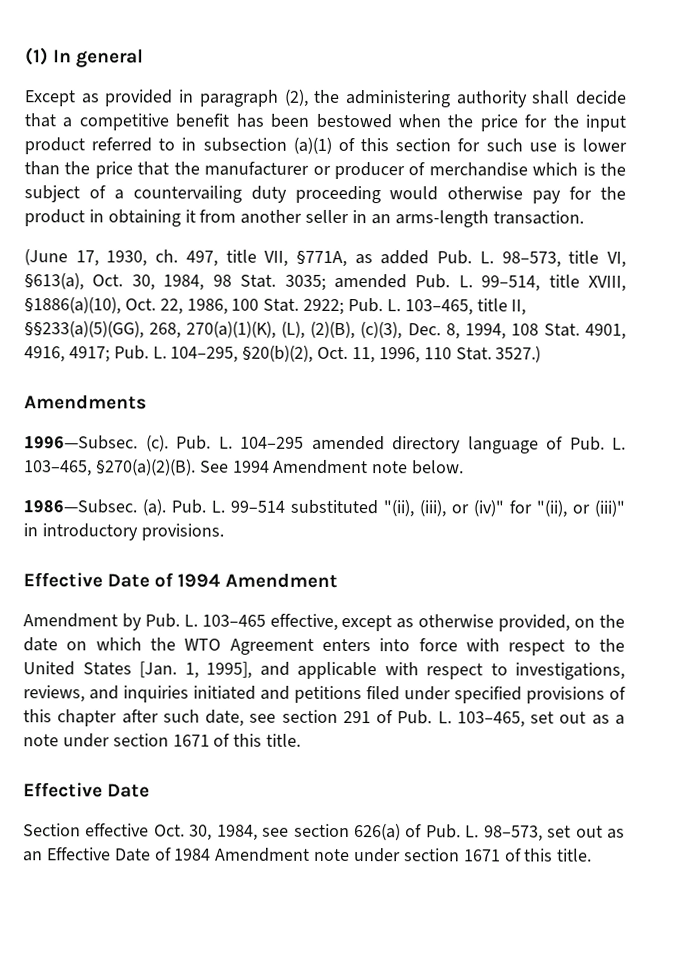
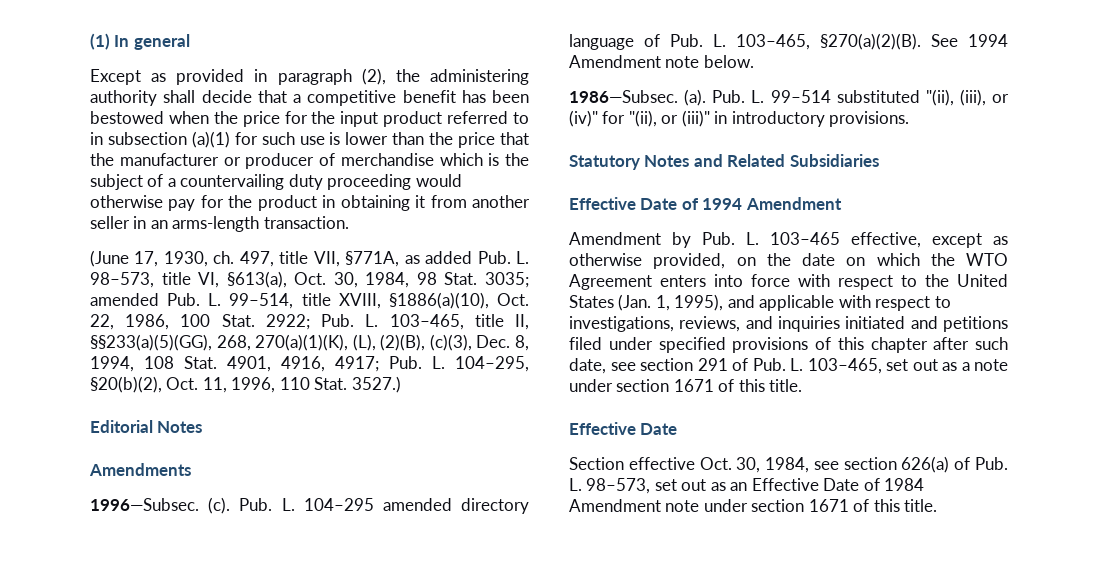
[337,137,452,152] of this section -> (230, 139) none
(542, 354) none -> [90,420,203,433] // Editorial Notes
(224, 532) none -> [569,154,879,170] // Statutory Notes and Related Subsidiaries
[139,661,252,679] [Jan. 1, 1995], -> [618,294,724,311] (Jan. 1, 1995),

